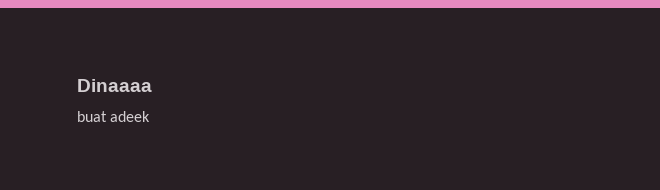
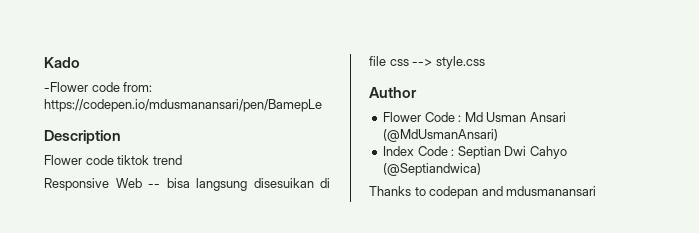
[77,79,152,92] [77,111,151,122] Dinaaaa // buat adeek -> [44,57,80,68] [44,82,153,92] [44,99,322,112] [44,130,121,144] [44,155,182,165] [44,178,330,191] [369,56,485,69] [369,87,417,98] [383,112,566,122] [383,129,499,142] [383,146,567,159] [383,163,482,176] [369,186,597,199] Kado // -Flower code from: https://codepen.io/mdusmanansari/pen/BamepLe // Description // Flower code tiktok trend // Responsive Web -- bisa langsung disesuikan di file css --> style.css // Author // Flower Code : Md Usman Ansari (@MdUsmanAnsari) // Index Code : Septian Dwi Cahyo (@Septiandwica) // Thanks to codepan and mdusmanansari

